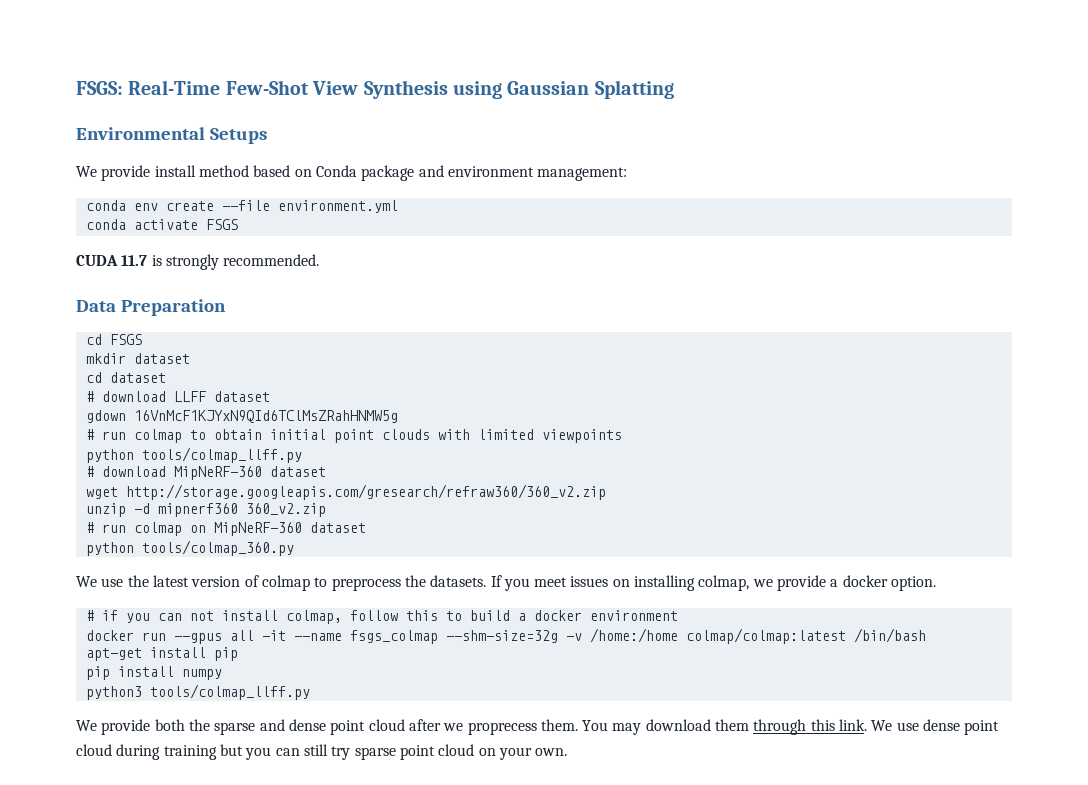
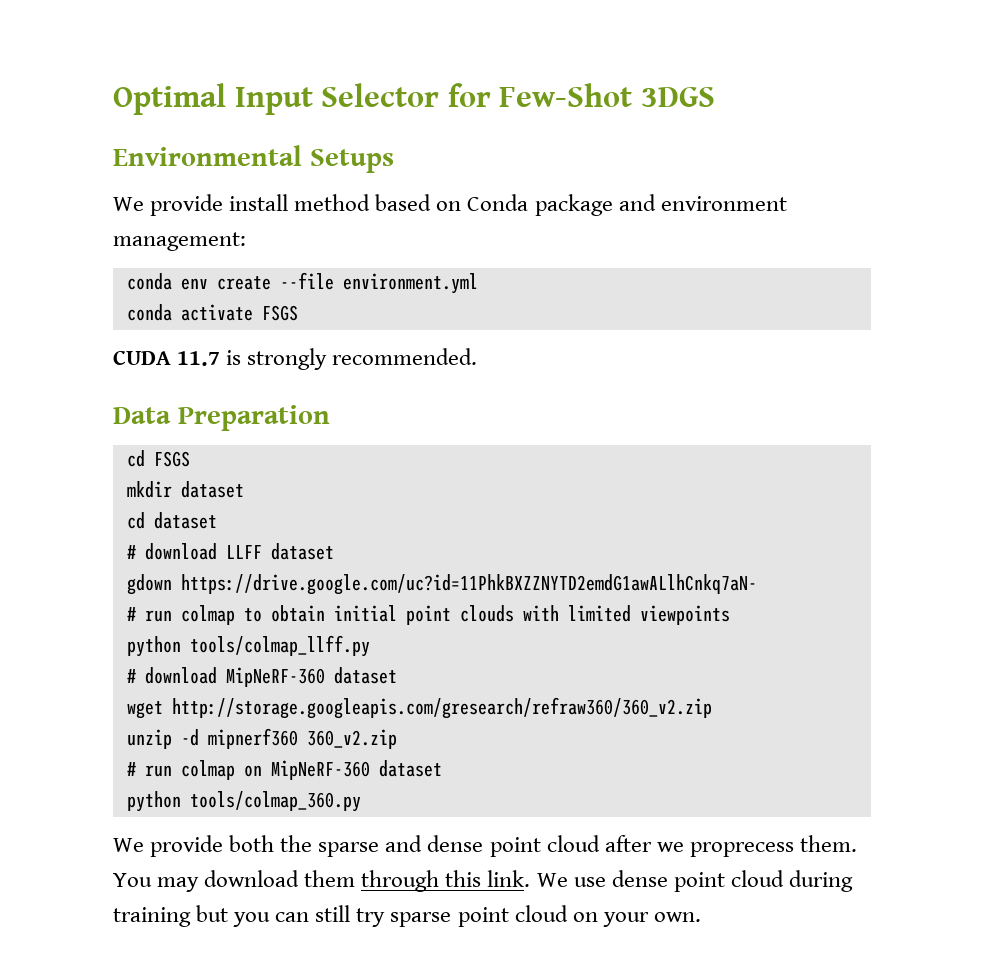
[76,80,674,99] FSGS: Real-Time Few-Shot View Synthesis using Gaussian Splatting -> [113,83,715,115] Optimal Input Selector for Few-Shot 3DGS
[133,410,398,423] 16VnMcF1KJYxN9QId6TClMsZRahHNMW5g -> [180,574,757,595] https://drive.google.com/uc?id=11PhkBXZZNYTD2emdG1awALlhCnkq7aN-
[76,575,937,591] [85,610,678,624] [85,628,926,644] [85,647,238,661] [85,666,222,680] [85,684,310,700] // We use the latest version of colmap to preprocess the datasets. If you meet issues on installing colmap, we provide a docker option. // # if you can not install colmap, follow this to build a docker environment // docker run --gpus all -it --name fsgs_colmap --shm-size=32g -v /home:/home colmap/colmap:latest /bin/bash // apt-get install pip // pip install numpy // python3 tools/colmap_llff.py -> (361, 801) none

